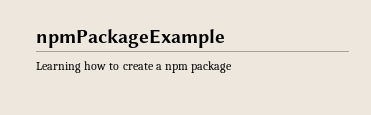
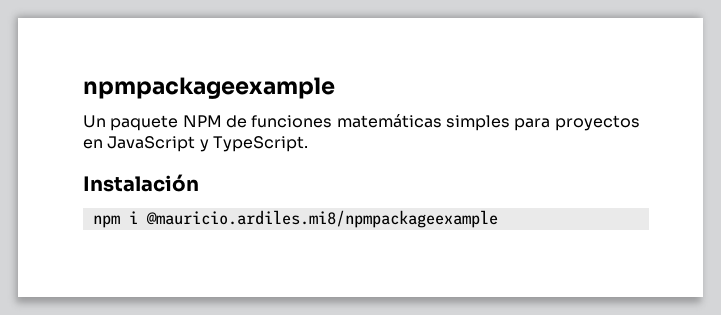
[36,29,225,48] [36,61,233,73] npmPackageExample // Learning how to create a npm package -> [83,77,335,99] [83,114,640,131] [83,136,308,152] [83,174,199,192] [92,210,498,228] npmpackageexample // Un paquete NPM de funciones matemáticas simples para proyectos en JavaScript y TypeScript. // Instalación // npm i @mauricio.ardiles.mi8/npmpackageexample

